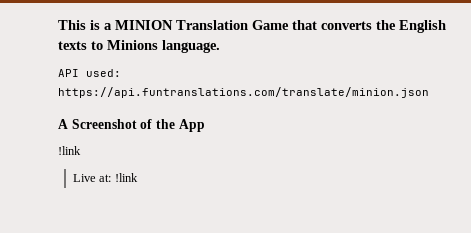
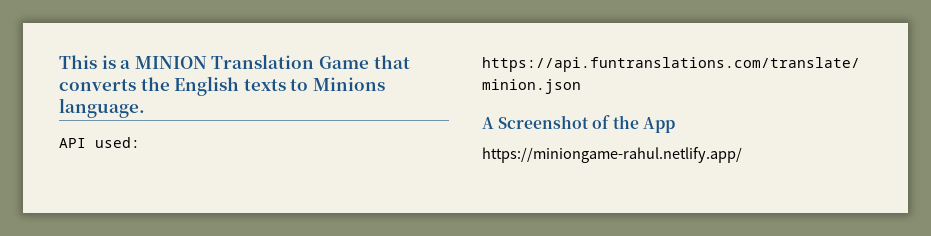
[58,146,81,155] [72,173,138,182] !link // Live at: !link -> [482,147,742,163] https://miniongame-rahul.netlify.app/

